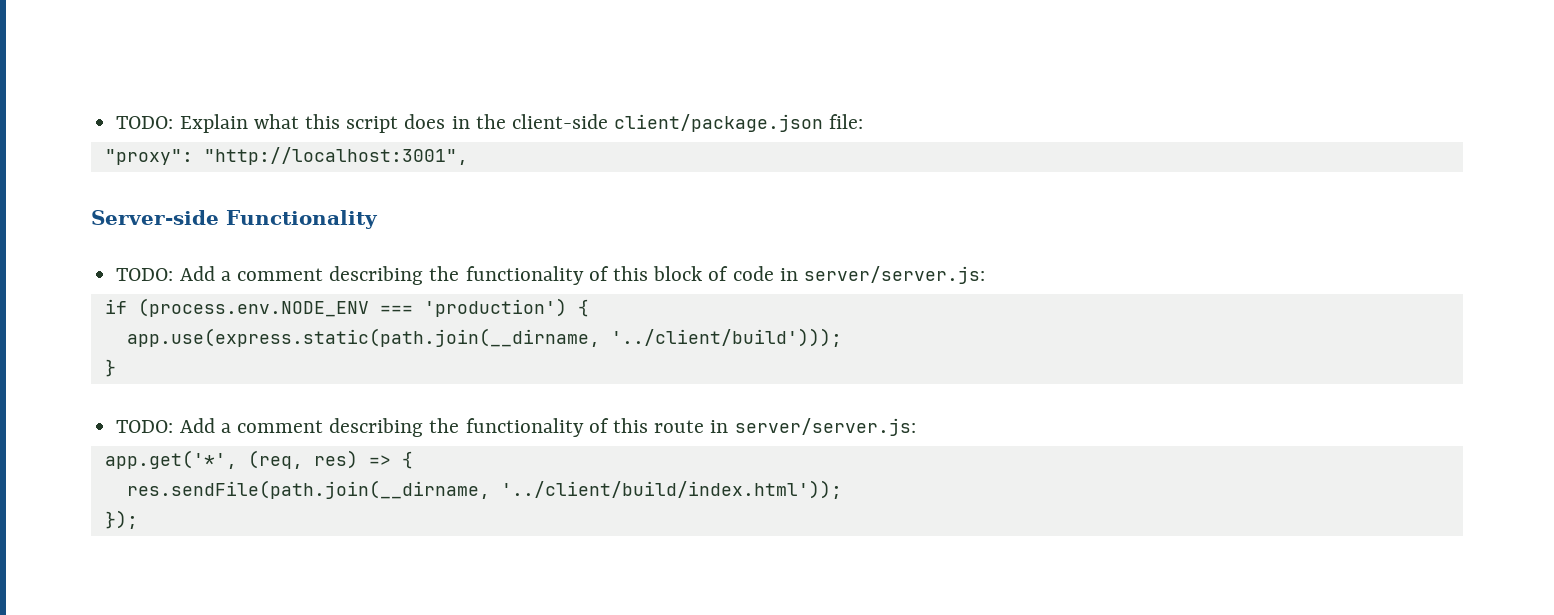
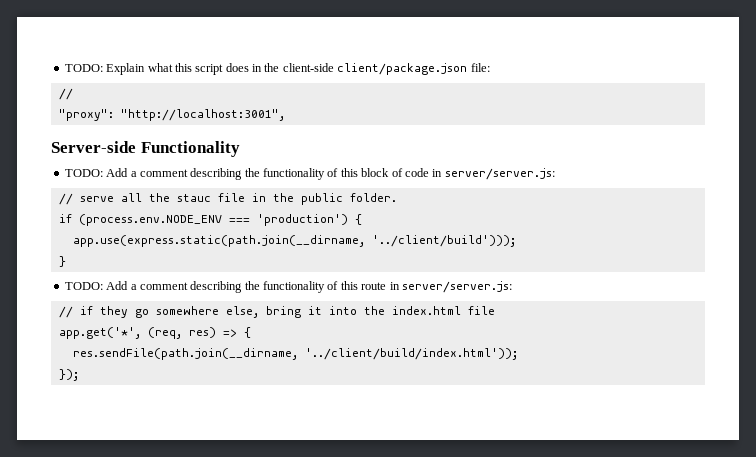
(864, 121) none -> [58,88,73,100] // //
(986, 275) none -> [58,193,397,205] // // serve all the stauc file in the public folder.
(916, 427) none -> [58,306,495,318] // // if they go somewhere else, bring it into the index.html file

